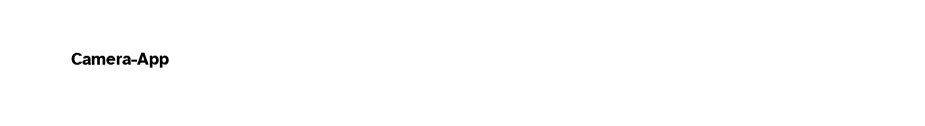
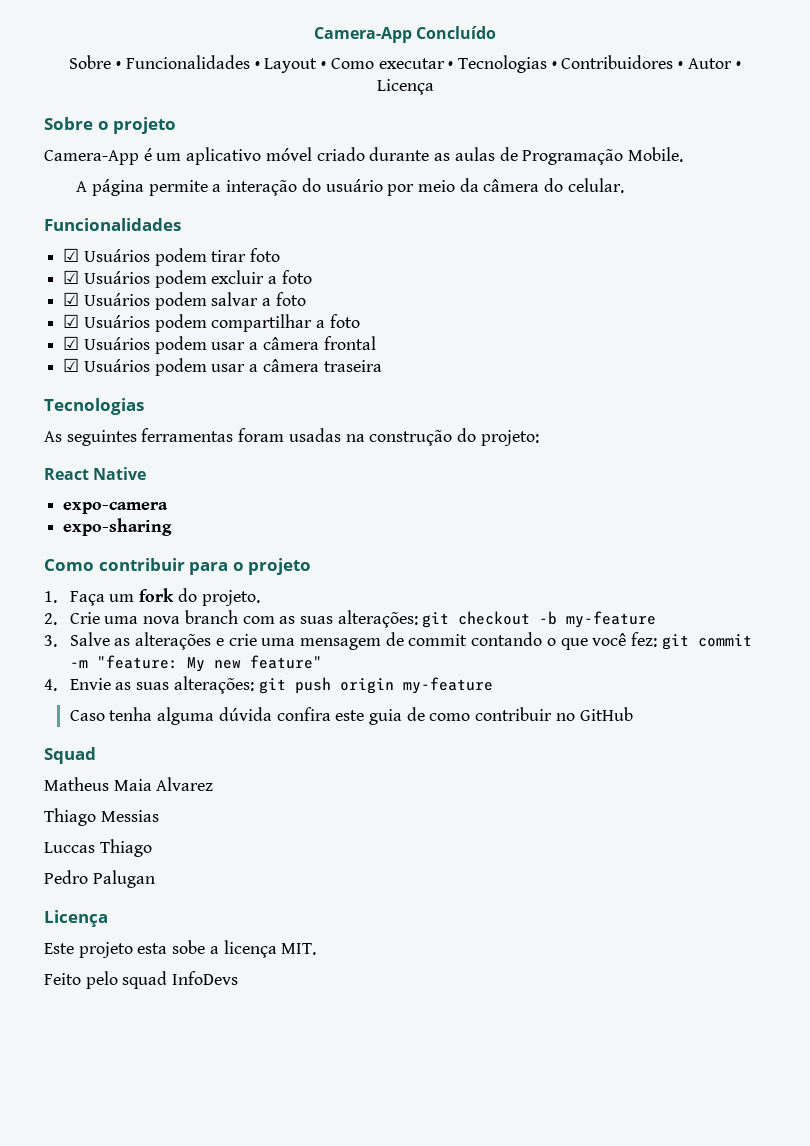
[70,52,170,68] Camera-App -> [313,26,497,43] [69,55,741,73] [376,79,434,95] [44,117,177,134] [44,147,683,165] [76,178,624,196] [44,218,181,231] [63,248,281,266] [63,270,312,288] [63,292,306,310] [63,314,360,332] [63,336,376,354] [63,358,382,376] [44,398,144,415] [44,428,539,446] [44,467,147,480] [63,502,169,514] [63,518,173,536] [44,558,312,575] [44,588,260,606] [44,610,657,628] [44,632,752,650] [69,655,322,672] [44,676,493,694] [69,707,633,725] [44,747,96,764] [44,777,214,791] [44,808,159,826] [44,839,152,857] [44,870,155,888] [44,910,108,927] [44,940,317,958] [44,971,239,989] Camera-App Concluído // Sobre • Funcionalidades • Layout • Como executar • Tecnologias • Contribuidores • Autor • Licença // Sobre o projeto // Camera-App é um aplicativo móvel criado durante as aulas de Programação Mobile. // A página permite a interação do usuário por meio da câmera do celular. // Funcionalidades // ☑ Usuários podem tirar foto // ☑ Usuários podem excluir a foto // ☑ Usuários podem salvar a foto // ☑ Usuários podem compartilhar a foto // ☑ Usuários podem usar a câmera frontal // ☑ Usuários podem usar a câmera traseira // Tecnologias // As seguintes ferramentas foram usadas na construção do projeto: // React Native // expo-camera // expo-sharing // Como contribuir para o projeto // 1. Faça um fork do projeto. // 2. Crie uma nova branch com as suas alterações: git checkout -b my-feature // 3. Salve as alterações e crie uma mensagem de commit contando o que você fez: git commit -m "feature: My new feature" // 4. Envie as suas alterações: git push origin my-feature // Caso tenha alguma dúvida confira este guia de como contribuir no GitHub // Squad // Matheus Maia Alvarez // Thiago Messias // Luccas Thiago // Pedro Palugan // Licença // Este projeto esta sobe a licença MIT. // Feito pelo squad InfoDevs

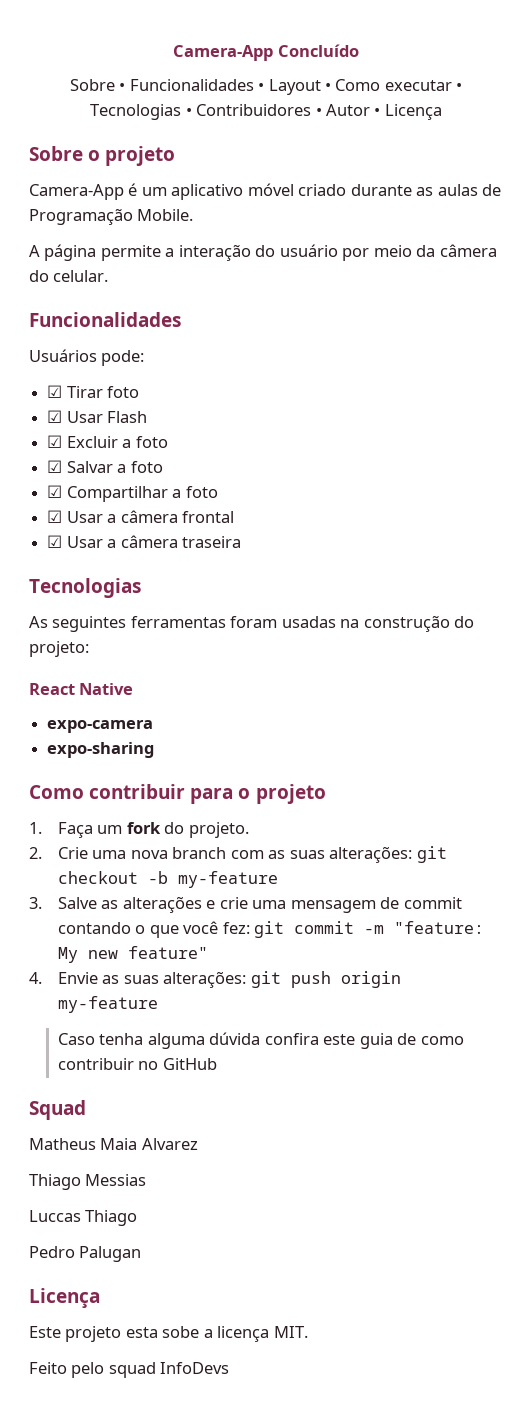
[63,248,281,266] [63,270,312,288] [63,292,306,310] [63,314,360,332] [63,336,246,354] // ☑ Usuários podem tirar foto // ☑ Usuários podem excluir a foto // ☑ Usuários podem salvar a foto // ☑ Usuários podem compartilhar a foto // ☑ Usuários podem usar -> [29,349,145,366] [47,385,140,398] [47,410,148,423] [47,435,168,448] [47,460,163,473] [47,485,218,502] [47,510,103,523] // Usuários pode: // ☑ Tirar foto // ☑ Usar Flash // ☑ Excluir a foto // ☑ Salvar a foto // ☑ Compartilhar a foto // ☑ Usar
[83,358,246,376] Usuários podem usar -> [66,536,103,548] Usar

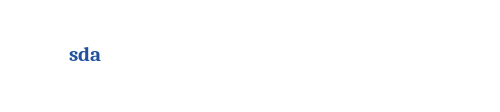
[173,44,359,61] [69,79,463,95] [90,104,442,120] [29,146,176,166] [29,183,502,200] [29,208,194,225] [29,244,497,261] [29,270,109,282] [29,312,181,327] [29,349,145,366] [47,385,140,398] [47,410,148,423] [47,435,168,448] [47,460,163,473] [47,485,218,502] [47,510,234,523] [47,535,241,548] [29,578,141,598] [29,615,475,632] [29,641,89,657] [29,683,134,695] [47,720,154,733] [47,742,155,758] [29,784,326,804] [29,822,249,838] [29,846,447,863] [57,871,278,888] [29,896,462,913] [57,921,485,938] [57,946,208,963] [29,971,401,988] [57,996,158,1013] [57,1032,464,1049] [57,1058,217,1070] [29,1100,86,1120] [29,1138,198,1150] [29,1174,147,1190] [29,1210,138,1226] [29,1246,142,1262] [29,1288,100,1308] [29,1326,308,1342] [29,1362,230,1378] Camera-App Concluído // Sobre • Funcionalidades • Layout • Como executar • Tecnologias • Contribuidores • Autor • Licença // Sobre o projeto // Camera-App é um aplicativo móvel criado durante as aulas de Programação Mobile. // A página permite a interação do usuário por meio da câmera do celular. // Funcionalidades // Usuários pode: // ☑ Tirar foto // ☑ Usar Flash // ☑ Excluir a foto // ☑ Salvar a foto // ☑ Compartilhar a foto // ☑ Usar a câmera frontal // ☑ Usar a câmera traseira // Tecnologias // As seguintes ferramentas foram usadas na construção do projeto: // React Native // expo-camera // expo-sharing // Como contribuir para o projeto // 1. Faça um fork do projeto. // 2. Crie uma nova branch com as suas alterações: git checkout -b my-feature // 3. Salve as alterações e crie uma mensagem de commit contando o que você fez: git commit -m "feature: My new feature" // 4. Envie as suas alterações: git push origin my-feature // Caso tenha alguma dúvida confira este guia de como contribuir no GitHub // Squad // Matheus Maia Alvarez // Thiago Messias // Luccas Thiago // Pedro Palugan // Licença // Este projeto esta sobe a licença MIT. // Feito pelo squad InfoDevs -> [69,46,101,61] sda

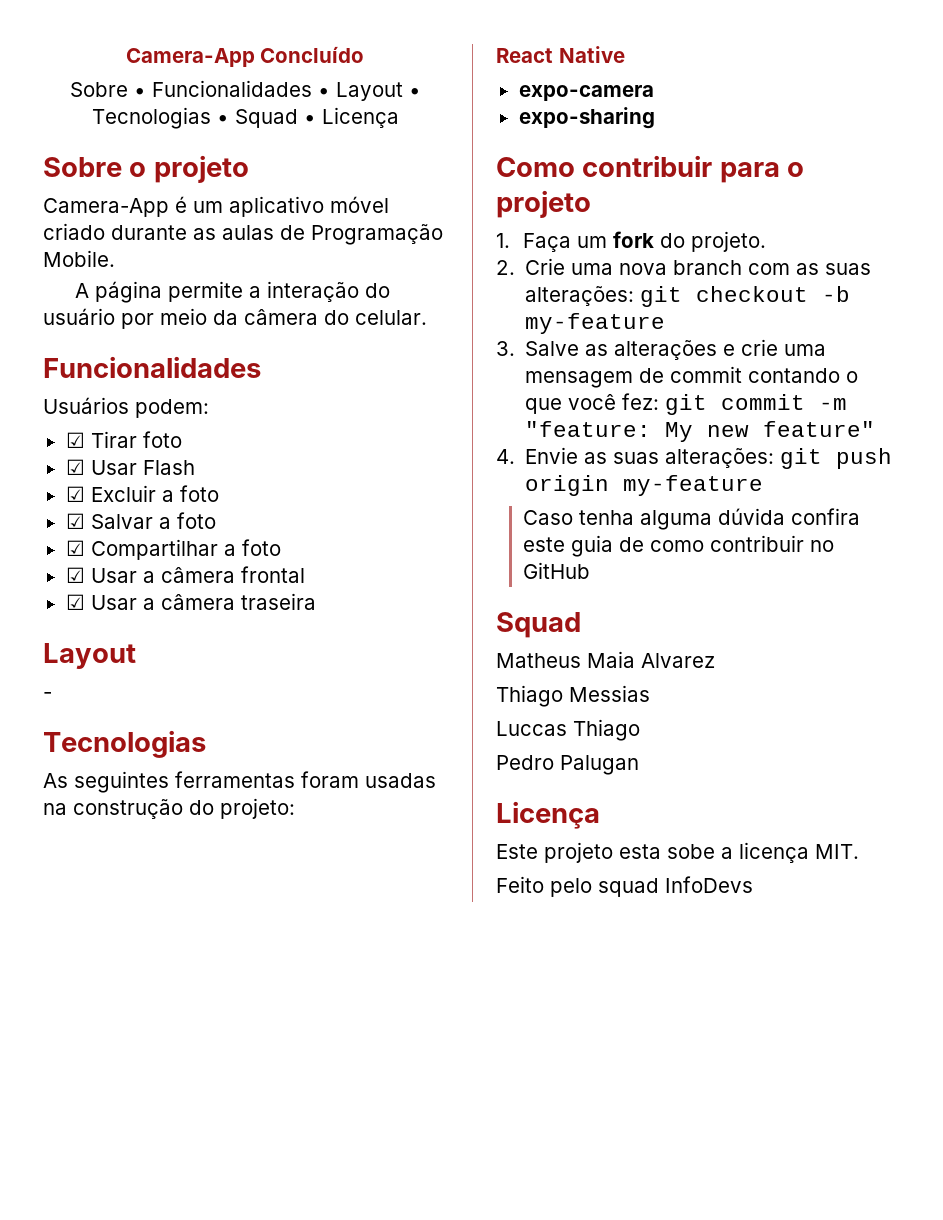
[69,46,101,61] sda -> [125,46,365,67] [69,80,421,101] [91,107,399,129] [43,155,249,183] [43,196,389,217] [43,223,443,245] [43,250,115,267] [74,281,390,303] [43,308,427,329] [43,356,261,378] [43,397,209,418] [65,431,182,448] [65,459,195,475] [65,485,219,502] [65,512,216,529] [65,539,281,560] [65,566,305,583] [65,593,316,610] [43,643,136,669] [43,692,52,699] [43,730,206,758] [43,771,436,793] [43,798,295,819] [496,46,625,63] [518,85,654,101] [518,107,655,129] [496,155,805,183] [496,190,591,218] [496,231,767,252] [496,258,872,275] [525,286,851,307] [525,313,666,334] [496,339,827,360] [525,366,859,388] [525,393,848,415] [525,421,876,442] [496,447,893,469] [525,475,764,496] [523,508,861,530] [523,535,835,557] [523,562,591,579] [496,612,581,638] [496,651,715,668] [496,685,650,707] [496,719,640,741] [496,755,639,775] [496,801,600,829] [496,842,859,863] [496,876,753,897] Camera-App Concluído // Sobre • Funcionalidades • Layout • Tecnologias • Squad • Licença // Sobre o projeto // Camera-App é um aplicativo móvel criado durante as aulas de Programação Mobile. // A página permite a interação do usuário por meio da câmera do celular. // Funcionalidades // Usuários podem: // ☑ Tirar foto // ☑ Usar Flash // ☑ Excluir a foto // ☑ Salvar a foto // ☑ Compartilhar a foto // ☑ Usar a câmera frontal // ☑ Usar a câmera traseira // Layout // - // Tecnologias // As seguintes ferramentas foram usadas na construção do projeto: // React Native // expo-camera // expo-sharing // Como contribuir para o projeto // 1. Faça um fork do projeto. // 2. Crie uma nova branch com as suas alterações: git checkout -b my-feature // 3. Salve as alterações e crie uma mensagem de commit contando o que você fez: git commit -m "feature: My new feature" // 4. Envie as suas alterações: git push origin my-feature // Caso tenha alguma dúvida confira este guia de como contribuir no GitHub // Squad // Matheus Maia Alvarez // Thiago Messias // Luccas Thiago // Pedro Palugan // Licença // Este projeto esta sobe a licença MIT. // Feito pelo squad InfoDevs

